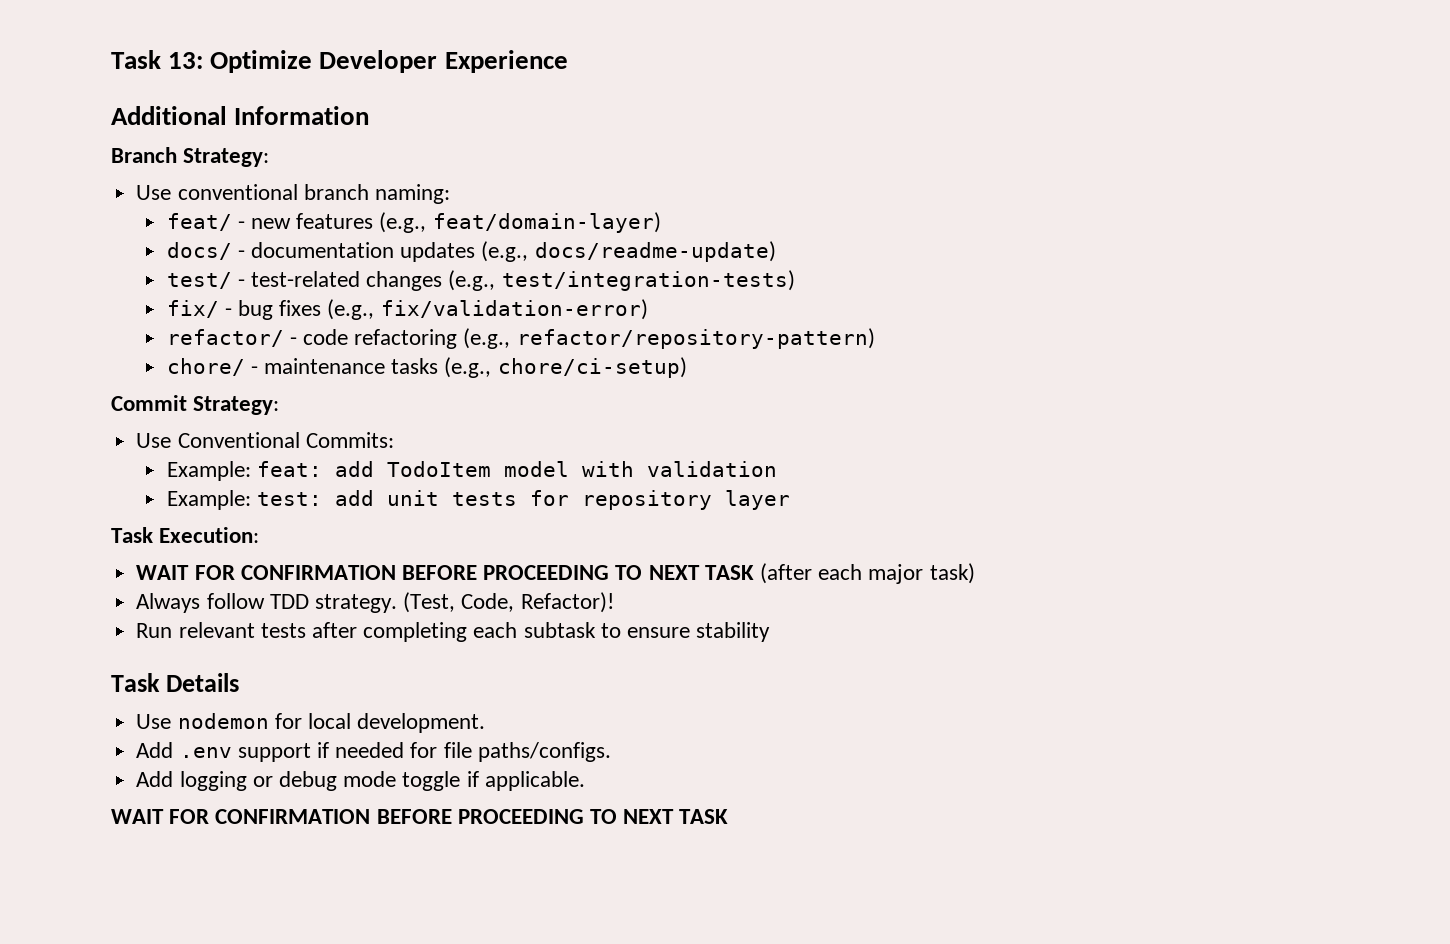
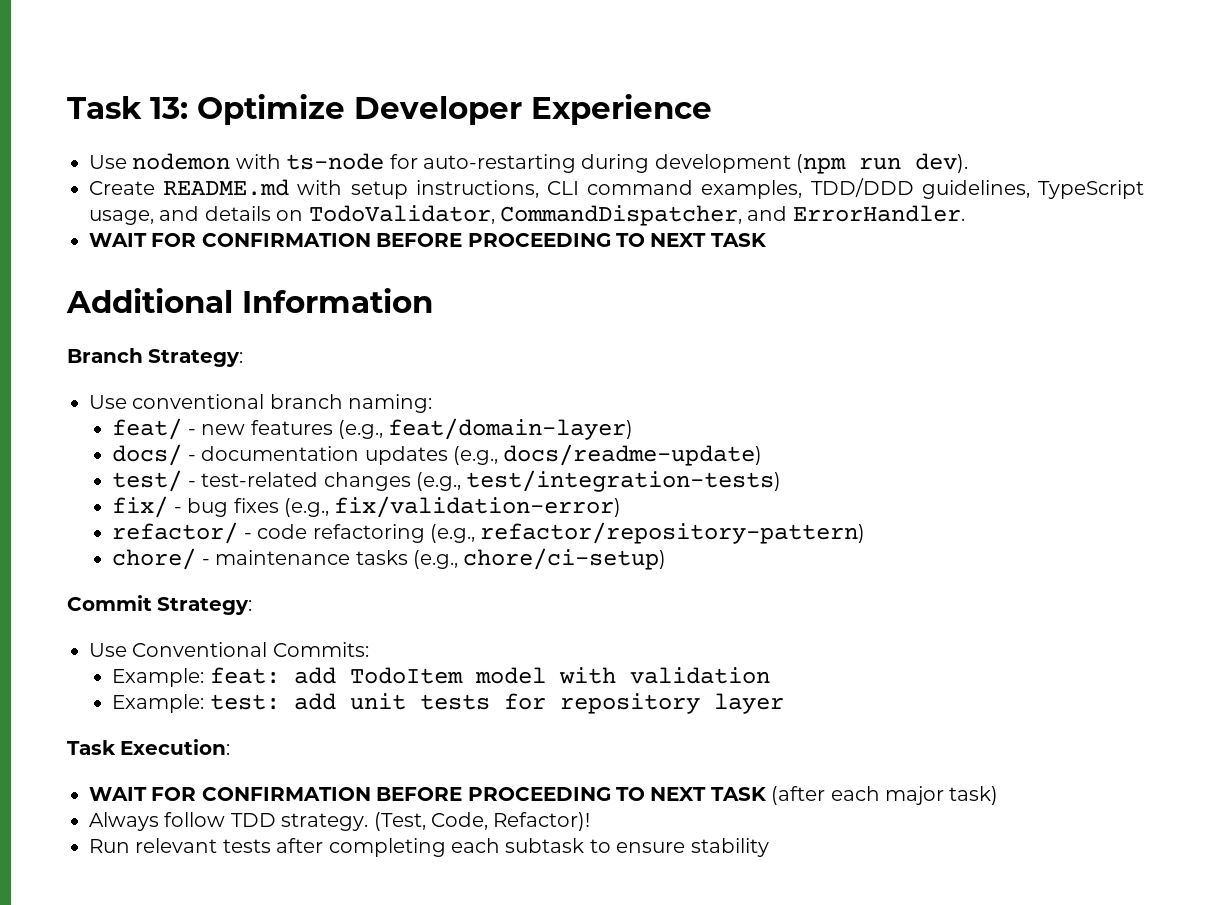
(568, 61) none -> [89,153,969,174] [89,178,1144,199] [89,205,965,226] [89,233,767,247] // Use nodemon with ts-node for auto-restarting during development (npm run dev). // Create README.md with setup instructions, CLI command examples, TDD/DDD guidelines, TypeScript usage, and details on TodoValidator, CommandDispatcher, and ErrorHandler. // WAIT FOR CONFIRMATION BEFORE PROCEEDING TO NEXT TASK
[111,673,239,692] [136,713,486,733] [136,742,611,762] [136,771,585,791] [111,809,729,824] // Task Details // Use nodemon for local development. // Add .env support if needed for file paths/configs. // Add logging or debug mode toggle if applicable. // WAIT FOR CONFIRMATION BEFORE PROCEEDING TO NEXT TASK -> (769, 847) none

